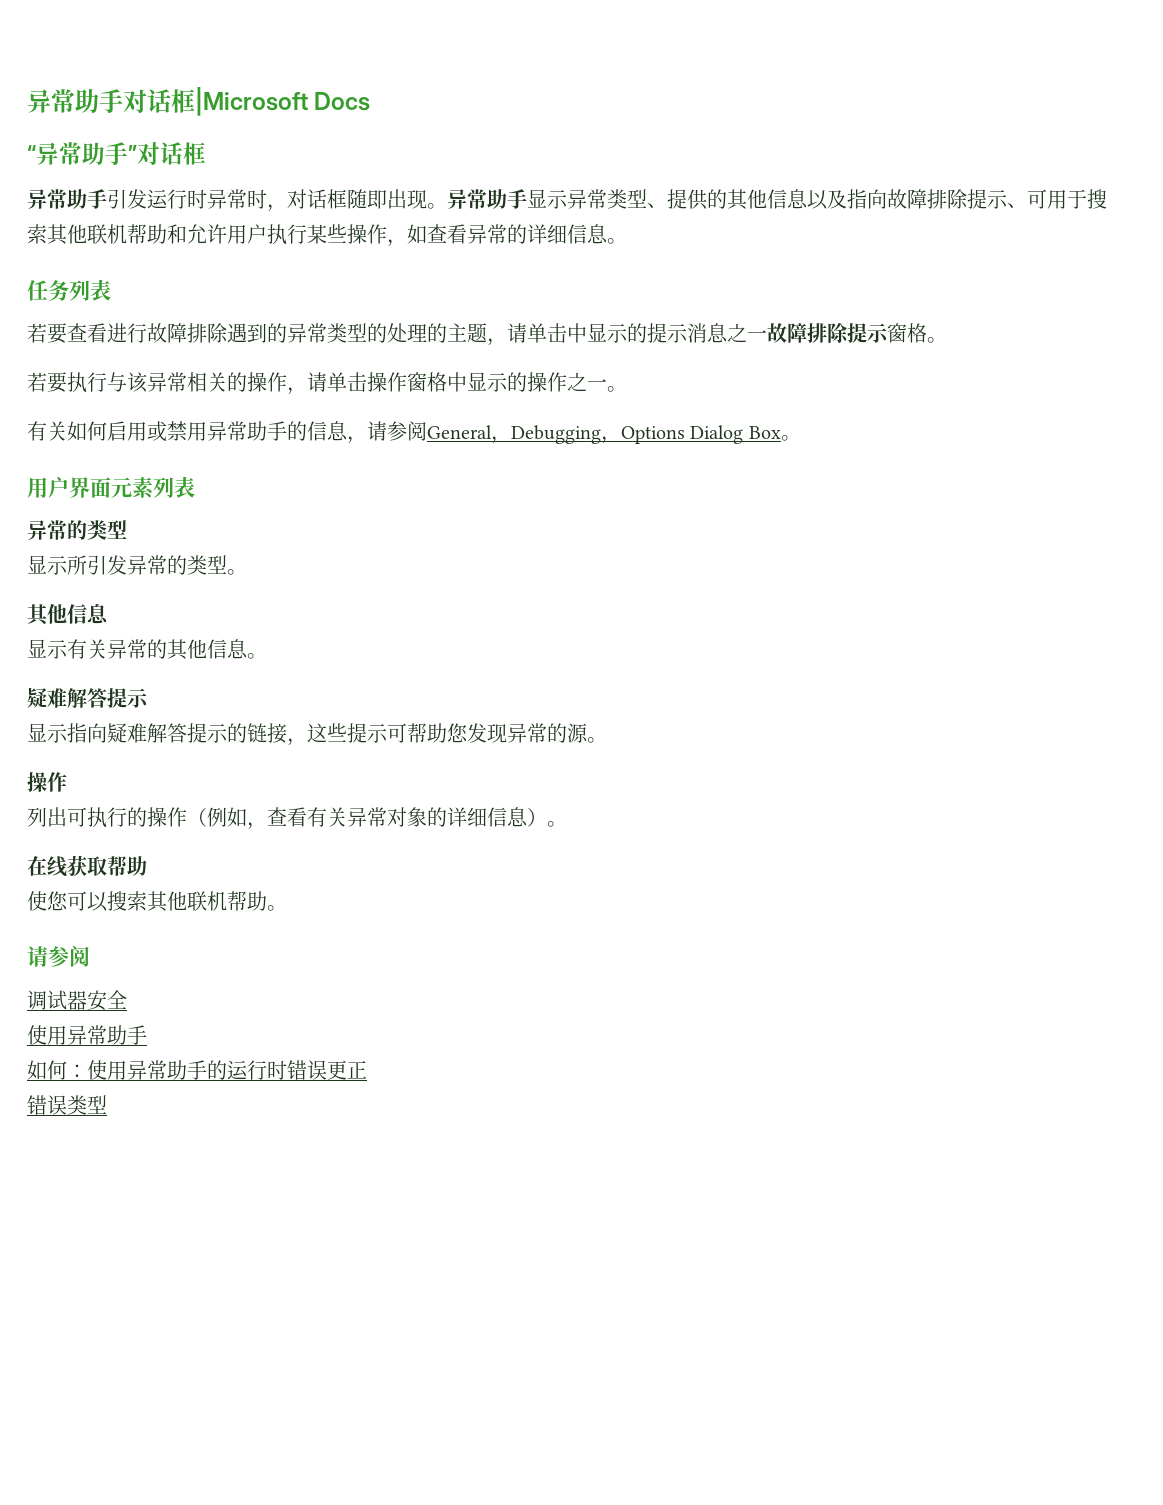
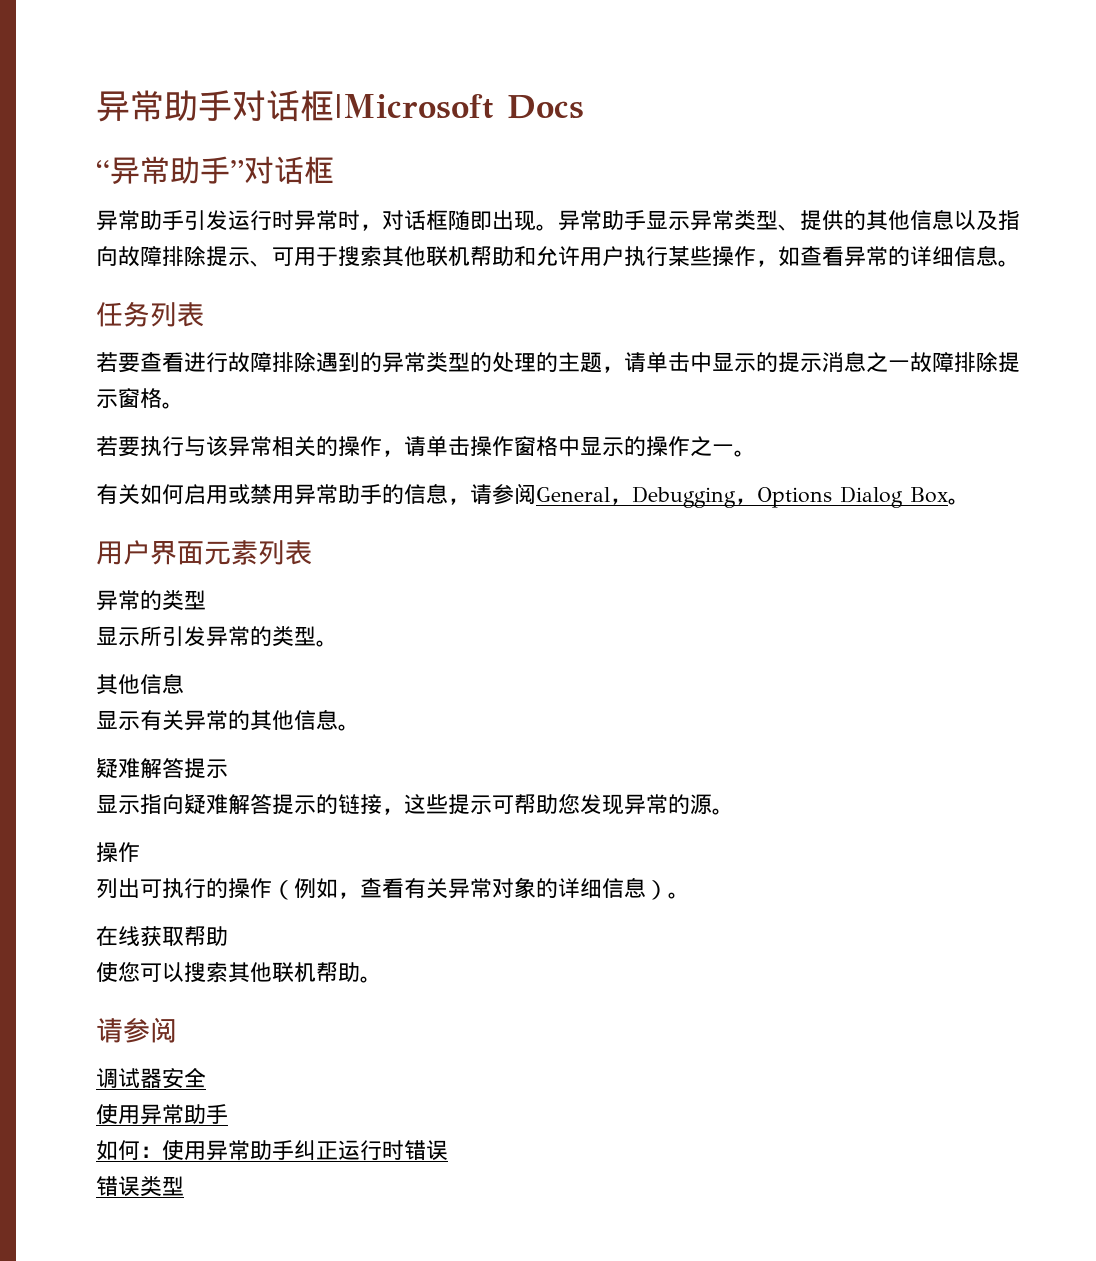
[207,1060,227,1080] 的 -> [294,1140,338,1160] 纠正
[327,1060,367,1080] 更正 -> (448, 1150) none

